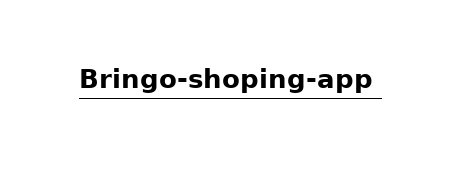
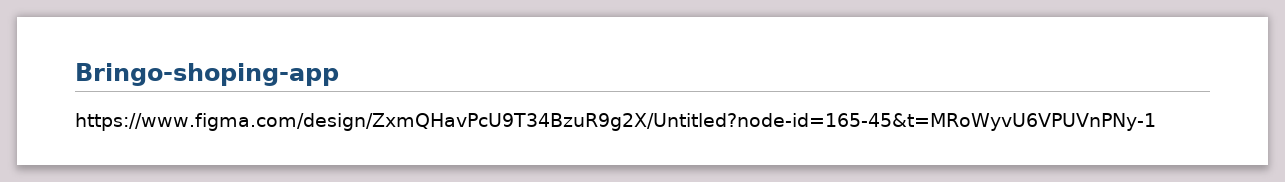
(373, 80) none -> [75,113,1156,131] // https://www.figma.com/design/ZxmQHavPcU9T34BzuR9g2X/Untitled?node-id=165-45&t=MRoWyvU6VPUVnPNy-1

